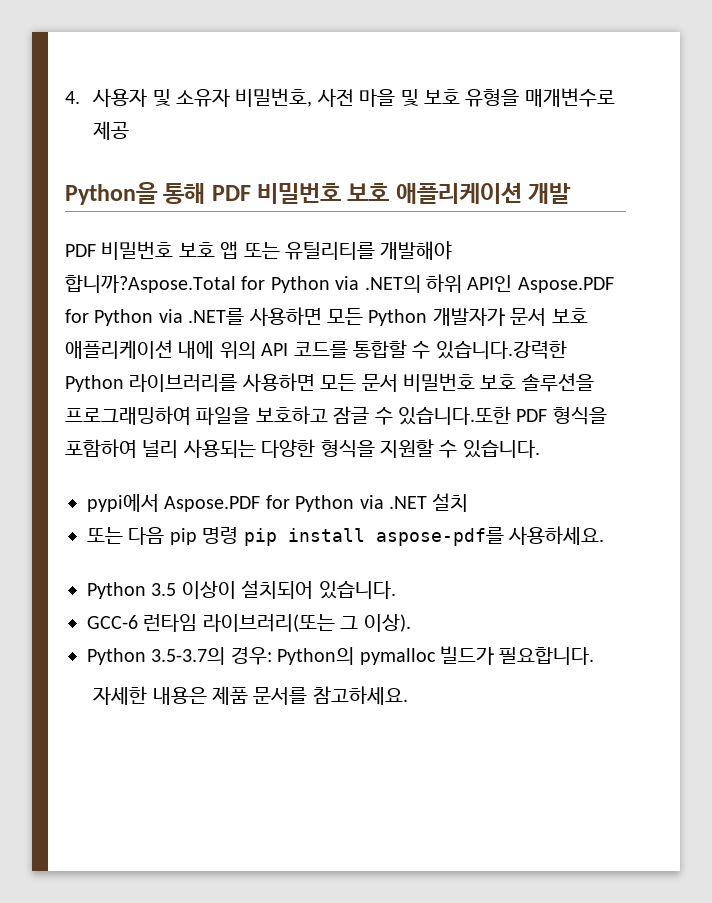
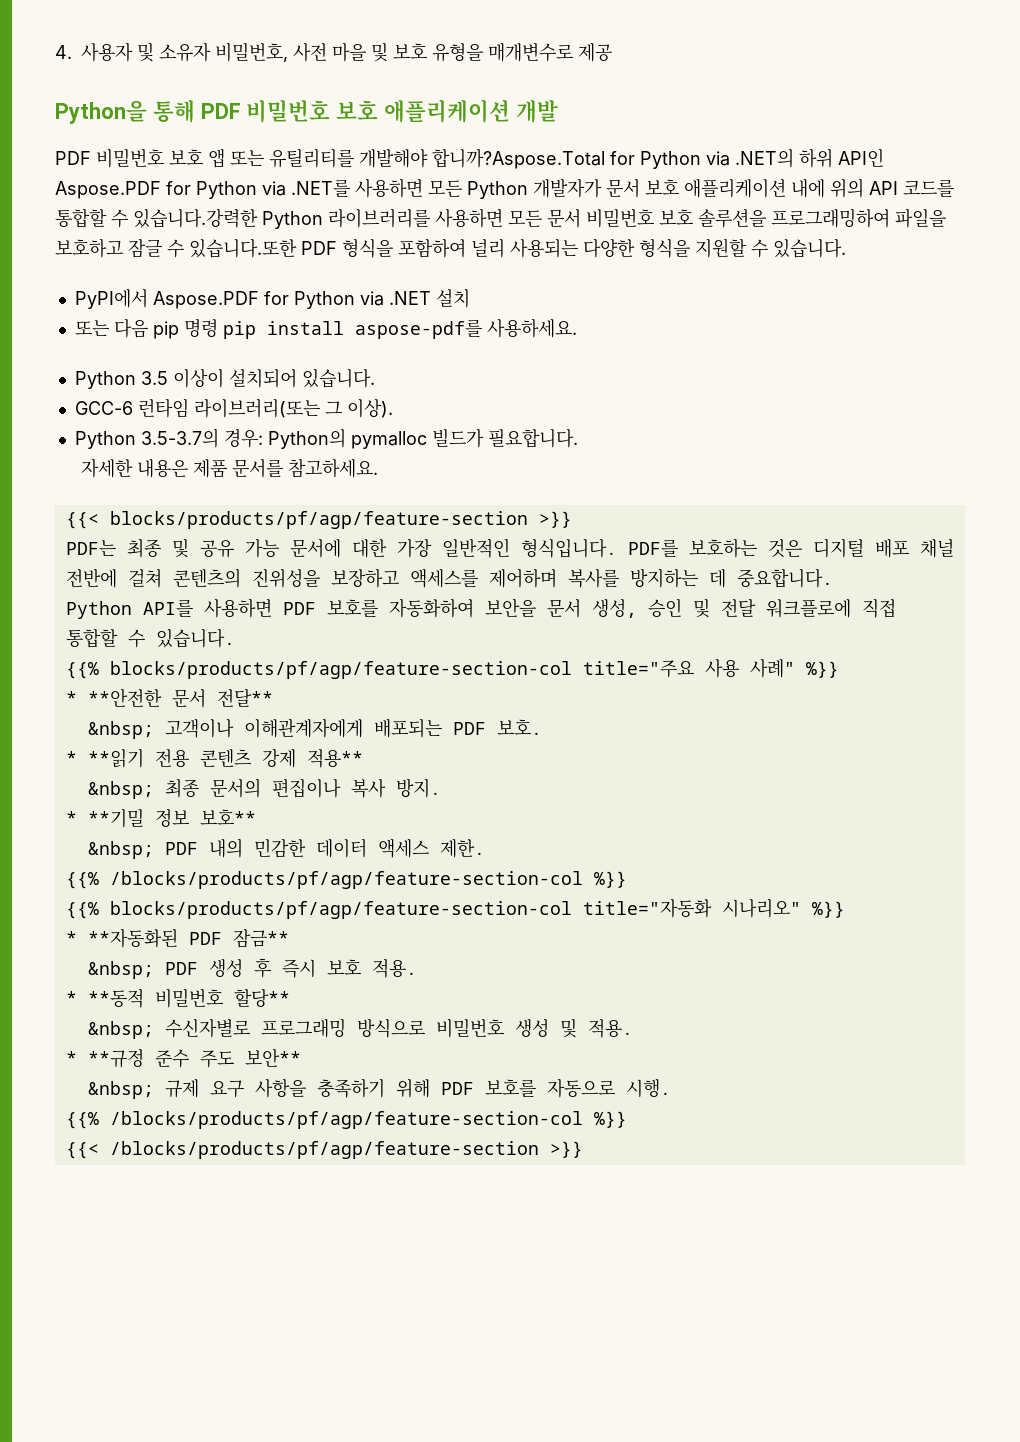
[87,494,159,512] pypi에서 -> [74,289,148,309] PyPI에서
(408, 695) none -> [65,511,572,529] [65,538,954,558] [65,568,833,588] [65,598,896,619] [65,628,235,648] [65,659,839,679] [65,688,273,708] [87,718,542,739] [65,748,363,768] [87,778,441,799] [65,809,256,828] [87,838,485,859] [65,871,627,889] [65,898,845,919] [65,928,289,948] [87,958,417,979] [65,989,290,1008] [87,1018,633,1039] [65,1048,301,1068] [87,1078,671,1099] [65,1111,627,1129] [65,1141,583,1159] // {{< blocks/products/pf/agp/feature-section >}} // PDF는 최종 및 공유 가능 문서에 대한 가장 일반적인 형식입니다. PDF를 보호하는 것은 디지털 배포 채널 전반에 걸쳐 콘텐츠의 진위성을 보장하고 액세스를 제어하며 복사를 방지하는 데 중요합니다. // Python API를 사용하면 PDF 보호를 자동화하여 보안을 문서 생성, 승인 및 전달 워크플로에 직접 통합할 수 있습니다. // {{% blocks/products/pf/agp/feature-section-col title="주요 사용 사례" %}} // * **안전한 문서 전달** // &nbsp; 고객이나 이해관계자에게 배포되는 PDF 보호. // * **읽기 전용 콘텐츠 강제 적용** // &nbsp; 최종 문서의 편집이나 복사 방지. // * **기밀 정보 보호** // &nbsp; PDF 내의 민감한 데이터 액세스 제한. // {{% /blocks/products/pf/agp/feature-section-col %}} // {{% blocks/products/pf/agp/feature-section-col title="자동화 시나리오" %}} // * **자동화된 PDF 잠금** // &nbsp; PDF 생성 후 즉시 보호 적용. // * **동적 비밀번호 할당** // &nbsp; 수신자별로 프로그래밍 방식으로 비밀번호 생성 및 적용. // * **규정 준수 주도 보안** // &nbsp; 규제 요구 사항을 충족하기 위해 PDF 보호를 자동으로 시행. // {{% /blocks/products/pf/agp/feature-section-col %}} // {{< /blocks/products/pf/agp/feature-section >}}

